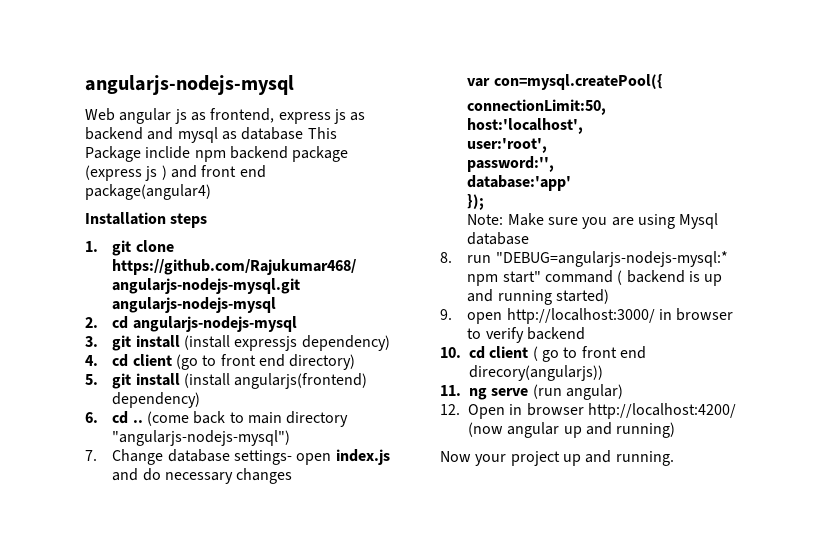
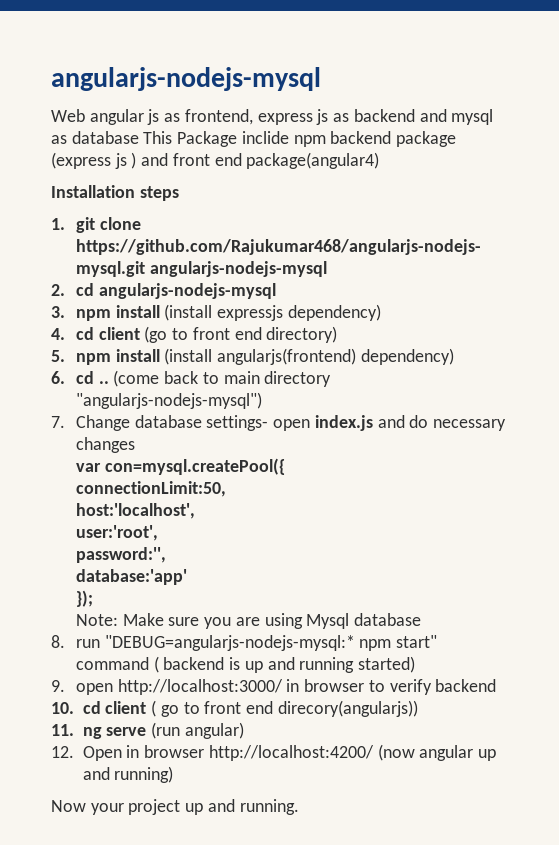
[112,335,132,351] git -> [75,309,111,321] npm
[112,373,132,389] git -> [75,353,111,365] npm

